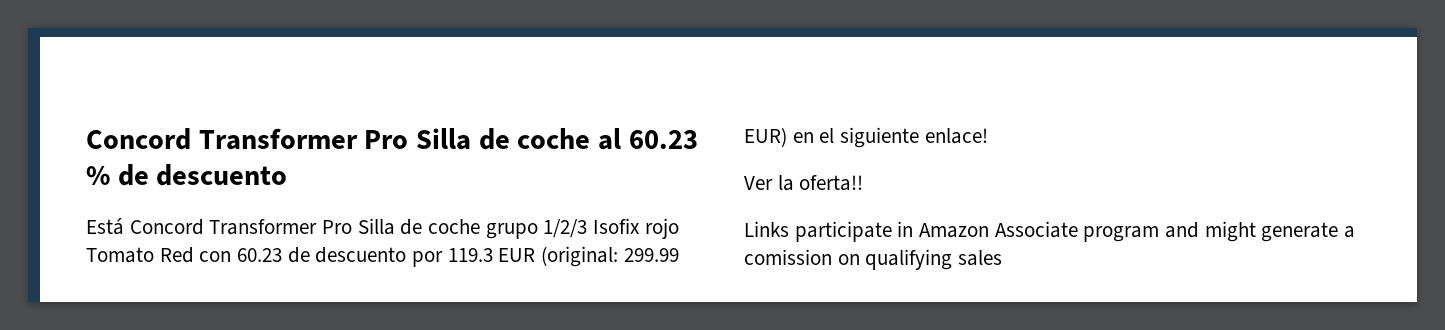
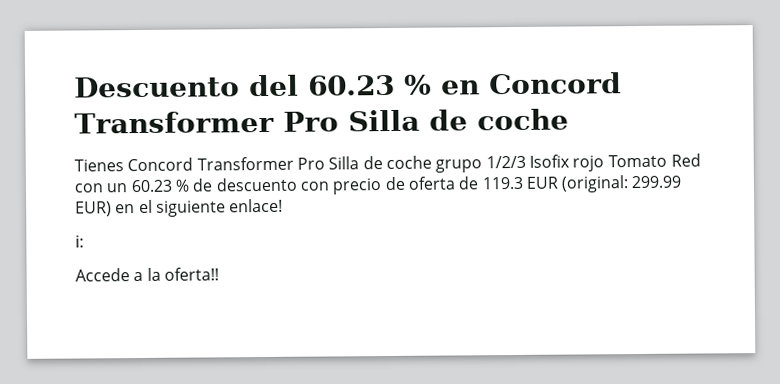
[86,128,698,150] [86,164,288,186] [86,218,124,235] Concord Transformer Pro Silla de coche al 60.23 % de descuento // Está -> [74,72,622,98] [74,108,569,134] [74,159,124,172] Descuento del 60.23 % en Concord Transformer Pro Silla de coche // Tienes
[237,247,444,267] 60.23 de descuento por -> [106,176,479,195] un 60.23 % de descuento con precio de oferta de
[744,176,773,190] Ver -> [75,235,84,248] [75,268,144,282] ℹ: // Accede a
[744,221,1356,242] [744,249,1003,270] // Links participate in Amazon Associate program and might generate a comission on qualifying sales -> (219, 274) none

